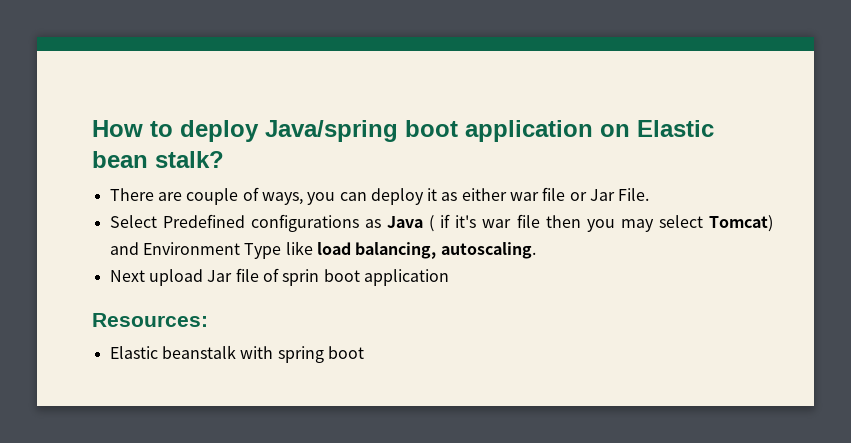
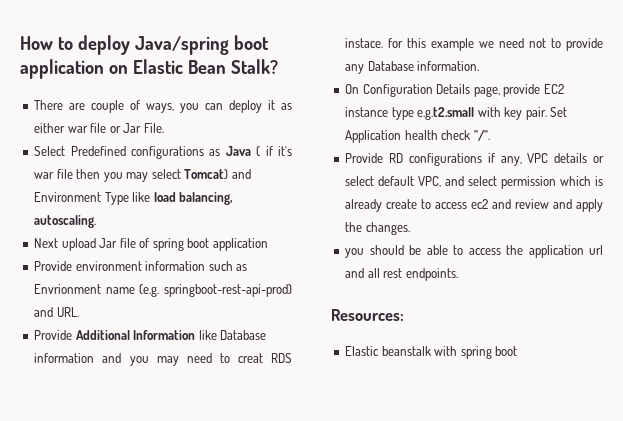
[92,151,224,168] bean stalk? -> [187,59,278,74] Bean Stalk?
[282,269,449,286] sprin boot application -> [152,238,268,251] [34,261,248,271] [34,284,292,297] [34,307,79,317] [34,330,267,340] [34,353,292,366] [345,38,603,51] [345,61,480,74] [345,84,564,97] [345,107,568,120] [345,130,490,143] [345,153,604,166] [345,176,603,189] [345,199,603,212] [345,222,410,235] [345,245,603,258] [345,268,458,281] spring boot application // Provide environment information such as Envrionment name (e.g. springboot-rest-api-prod) and URL. // Provide Additional Information like Database information and you may need to creat RDS instace. for this example we need not to provide any Database information. // On Configuration Details page, provide EC2 instance type e.g.t2.small with key pair. Set Application health check "/". // Provide RD configurations if any, VPC details or select default VPC, and select permission which is already create to access ec2 and review and apply the changes. // you should be able to access the application url and all rest endpoints.

